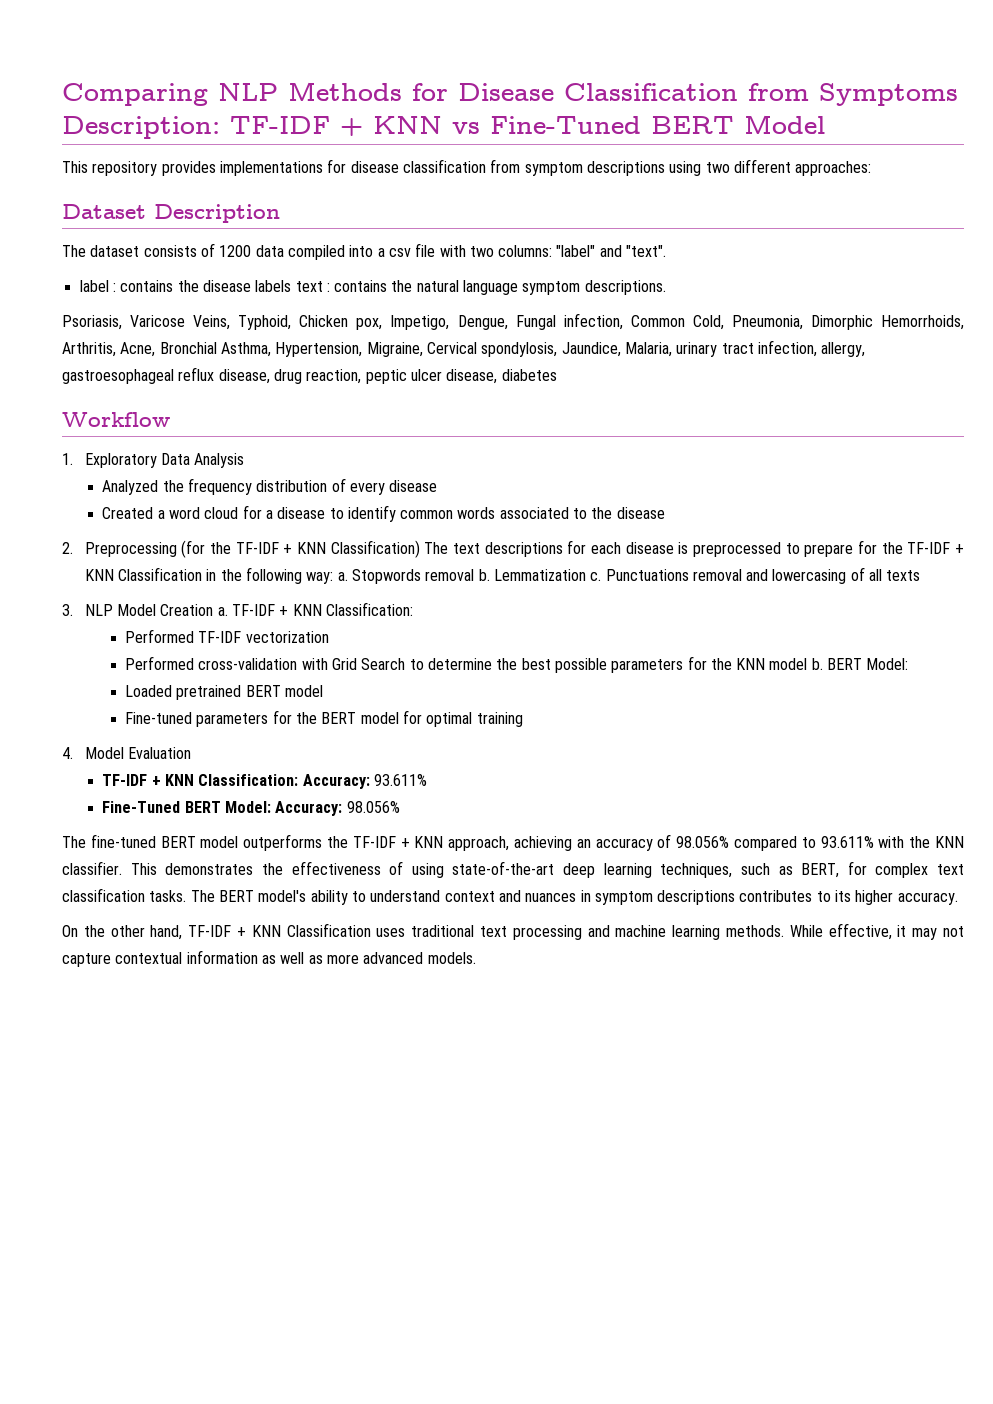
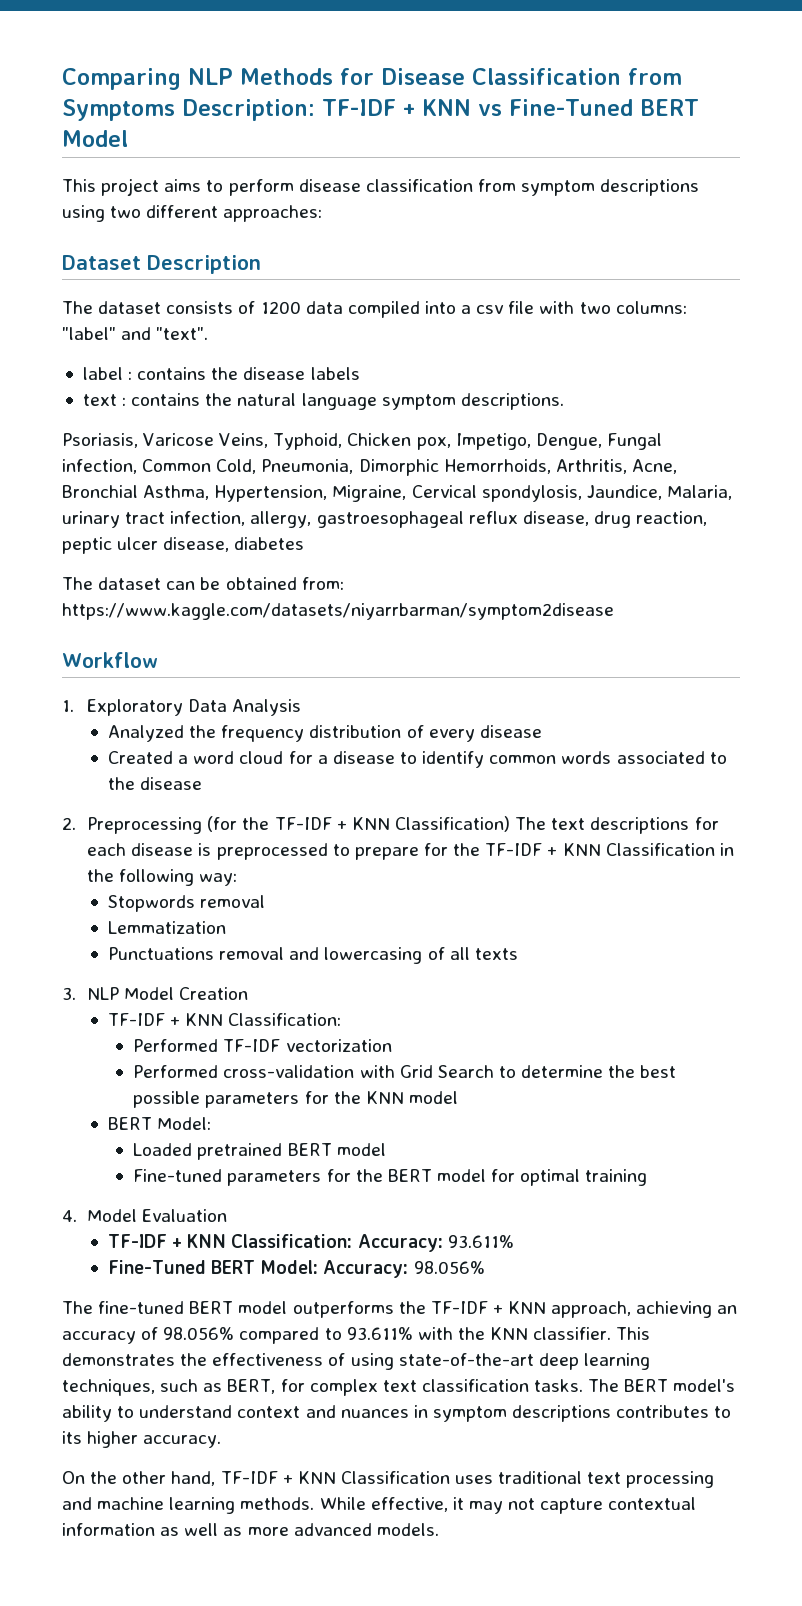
[92,159,347,176] repository provides implementations for -> [101,178,294,196] project aims to perform
(292, 286) none -> (360, 373) //
(557, 375) none -> [62,577,344,590] [62,603,614,620] // The dataset can be obtained from: https://www.kaggle.com/datasets/niyarrbarman/symptom2disease
[337,572,348,581] a. -> (238, 879) //
[478,569,490,581] b. -> (266, 901) //
[590,572,602,581] c. -> (227, 927) //
[217,607,228,616] a. -> (249, 993) //
[811,658,823,670] b. -> (458, 1097) //

